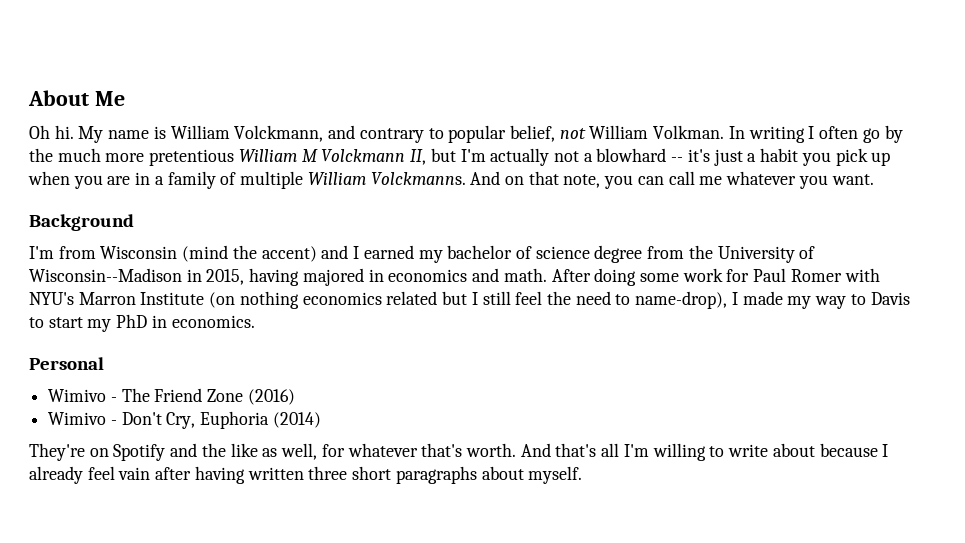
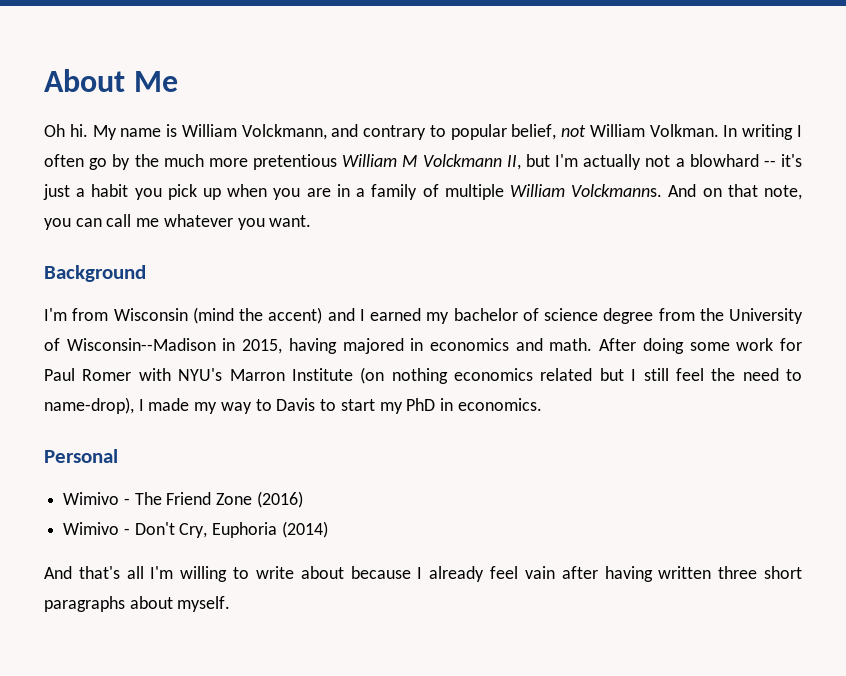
[29,443,516,461] They're on Spotify and the like as well, for whatever that's worth. -> (328, 529) none

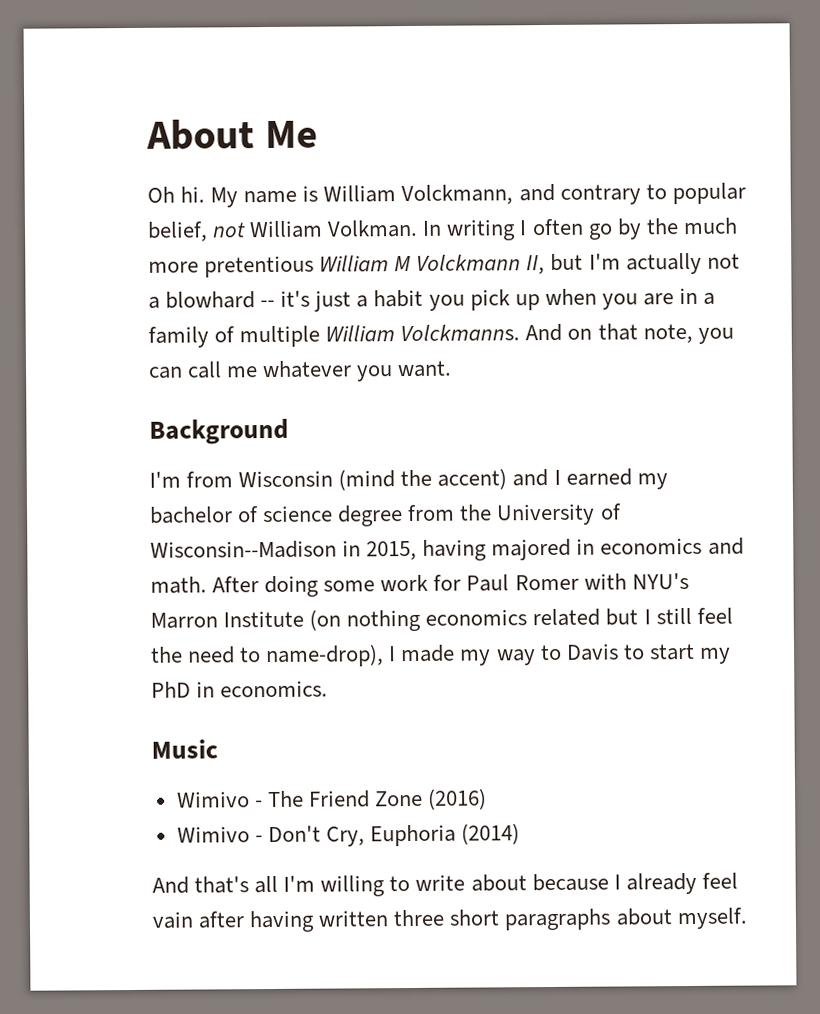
[44,449,118,463] Personal -> [151,739,218,759] Music

